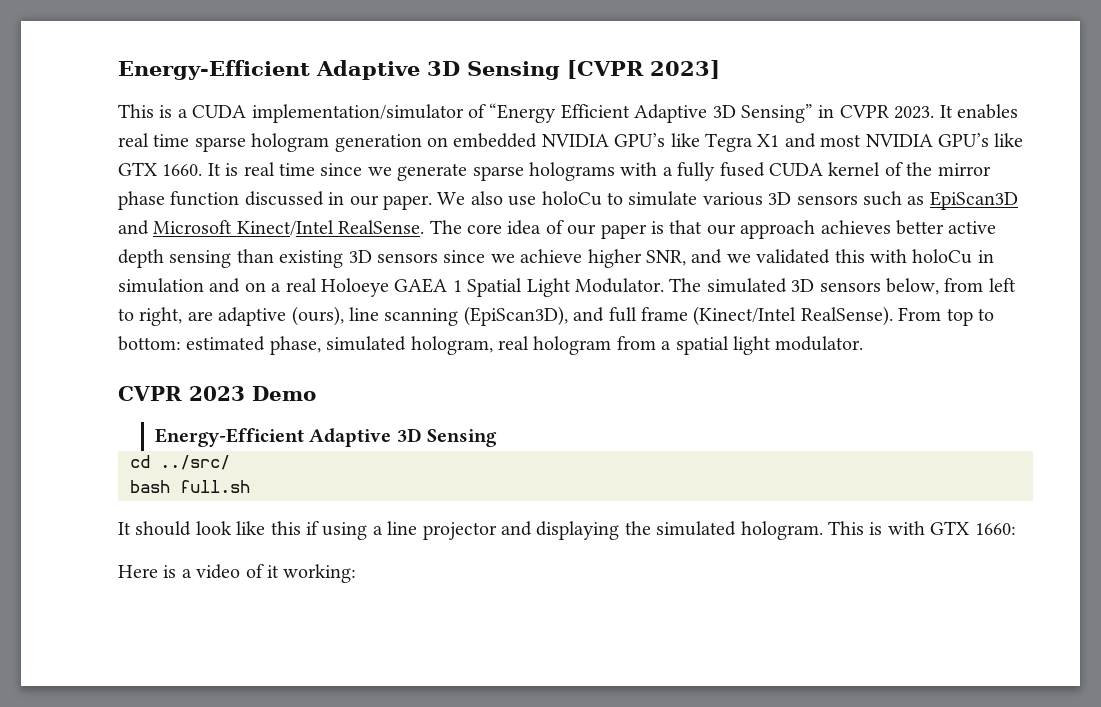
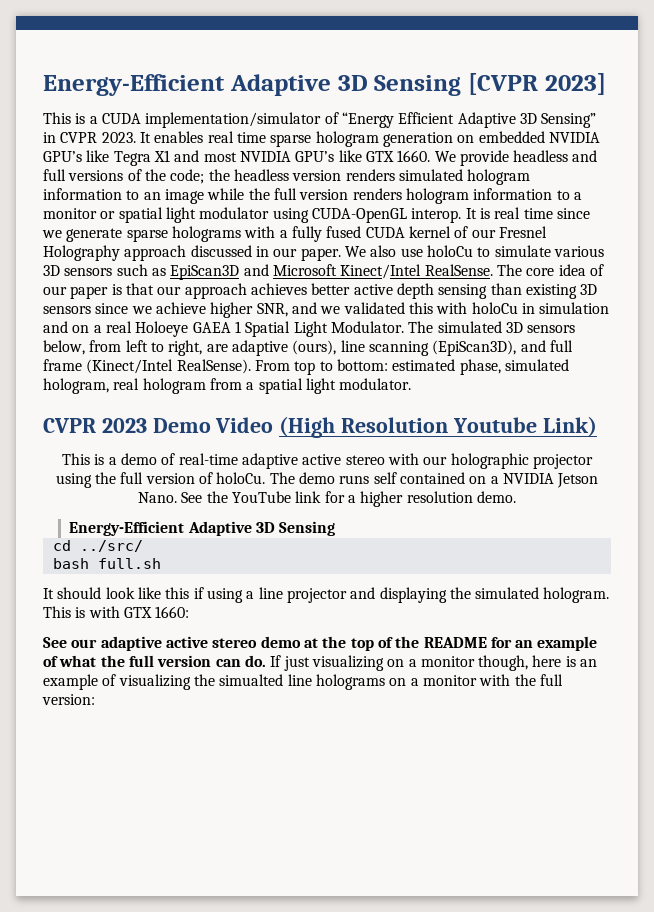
(203, 170) none -> [434,150,598,166] [43,169,531,185] [43,188,582,204] [43,207,462,223] We provide headless and full versions of the code; the headless version renders simulated hologram information to an image while the full version renders hologram information to a monitor or spatial light modulator using CUDA-OpenGL interop.
[906,162,991,176] [118,191,240,210] the mirror phase function -> [471,226,547,238] [43,245,187,261] our Fresnel Holography approach
(316, 393) none -> [215,416,597,438] [62,453,593,469] [55,472,599,488] [138,491,516,507] Video (High Resolution Youtube Link) // This is a demo of real-time adaptive active stereo with our holographic projector using the full version of holoCu. The demo runs self contained on a NVIDIA Jetson Nano. See the YouTube link for a higher resolution demo.
[118,564,357,583] Here is a video of it working: -> [43,636,598,651] [43,655,598,671] [43,674,563,690] [42,694,95,705] See our adaptive active stereo demo at the top of the README for an example of what the full version can do. If just visualizing on a monitor though, here is an example of visualizing the simualted line holograms on a monitor with the full version:

